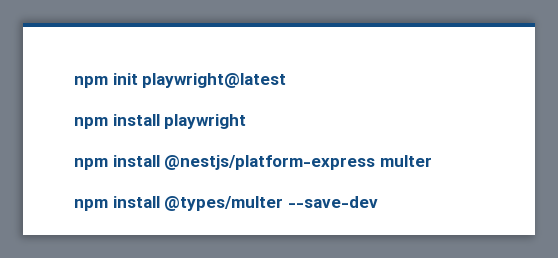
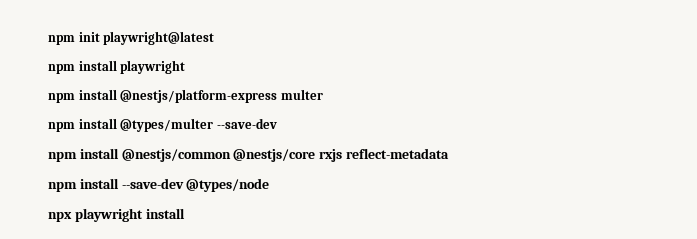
(378, 202) none -> [48,148,449,162] [48,178,270,192] [48,208,185,222] // npm install @nestjs/common @nestjs/core rxjs reflect-metadata // npm install --save-dev @types/node // npx playwright install

